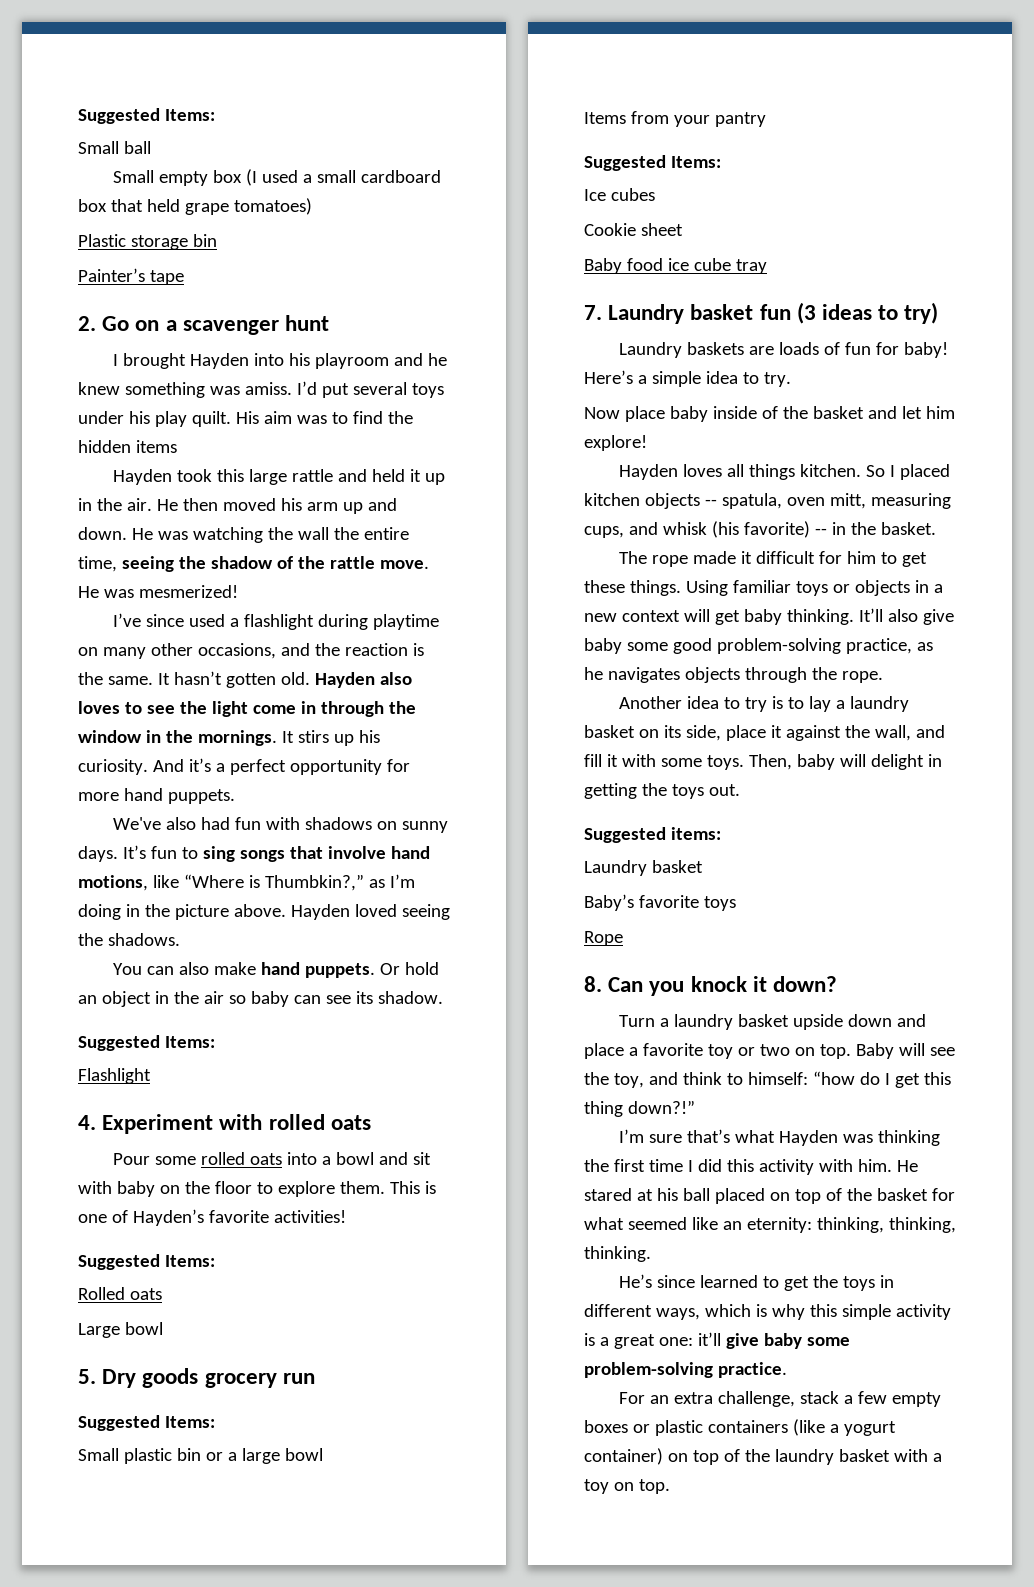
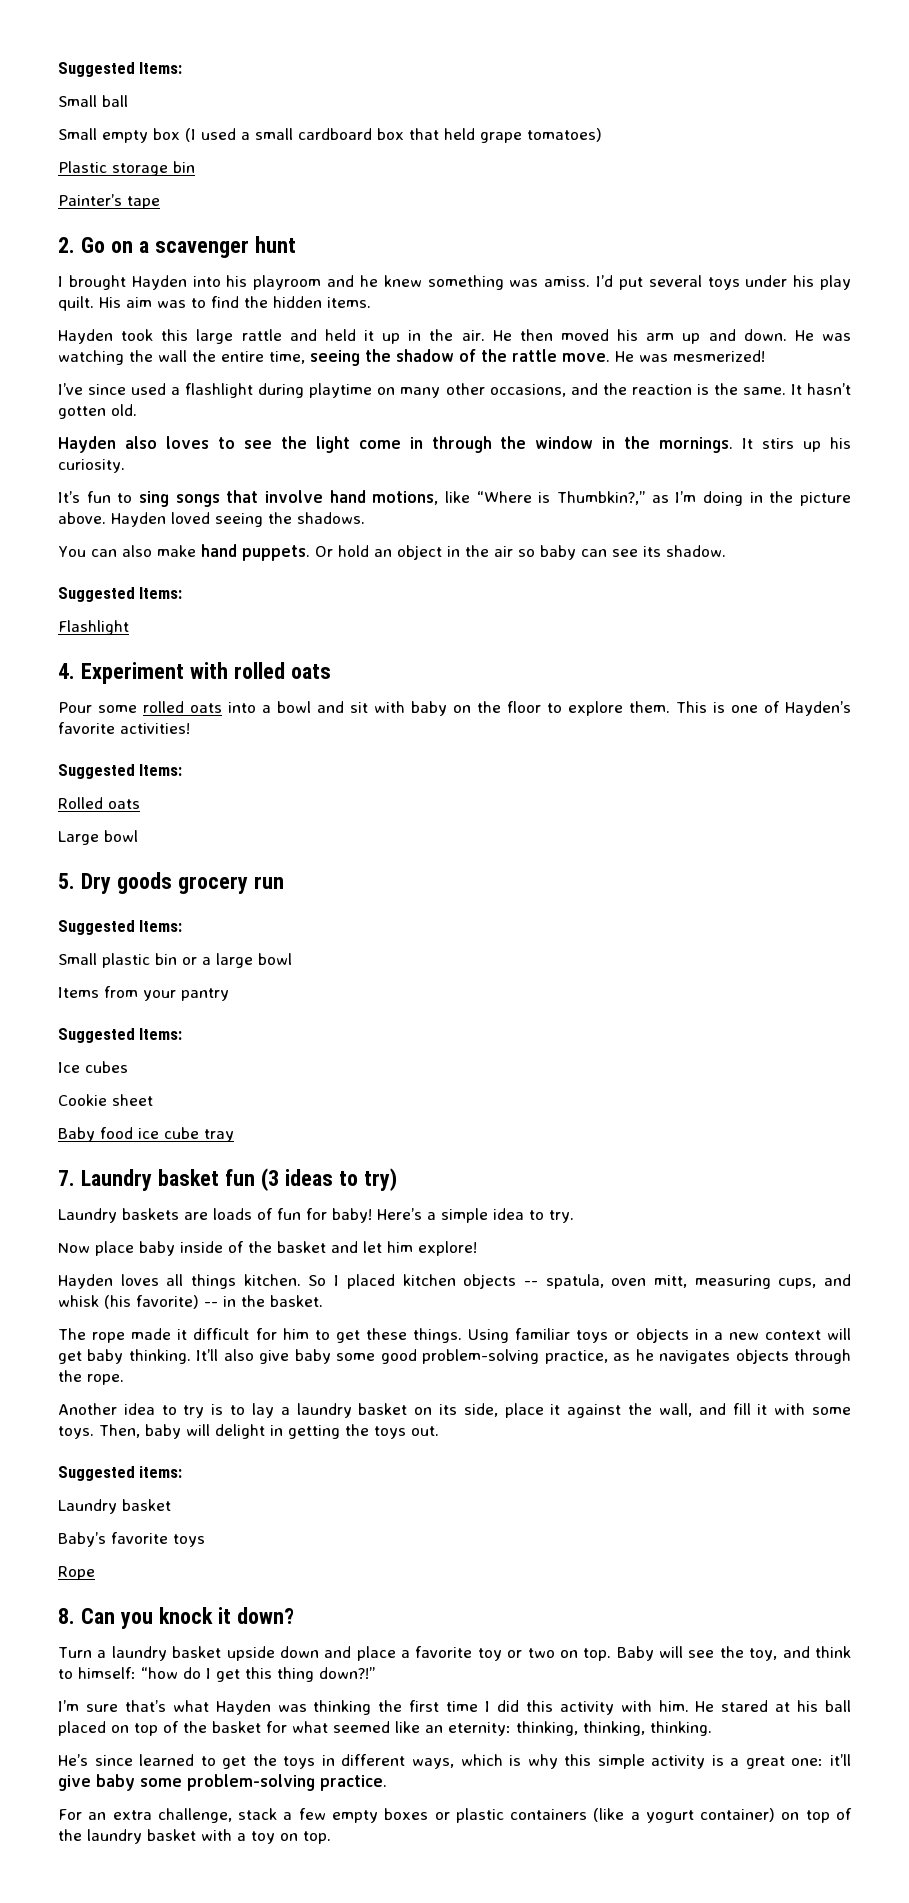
[135,440,177,453] items -> [327,297,371,308] items.
(310, 678) none -> (137, 410) //
[152,758,410,775] [78,788,235,804] [113,817,448,833] [78,846,118,862] And it’s a perfect opportunity for more hand puppets. // We've also had fun with shadows on sunny days. -> (125, 466) //

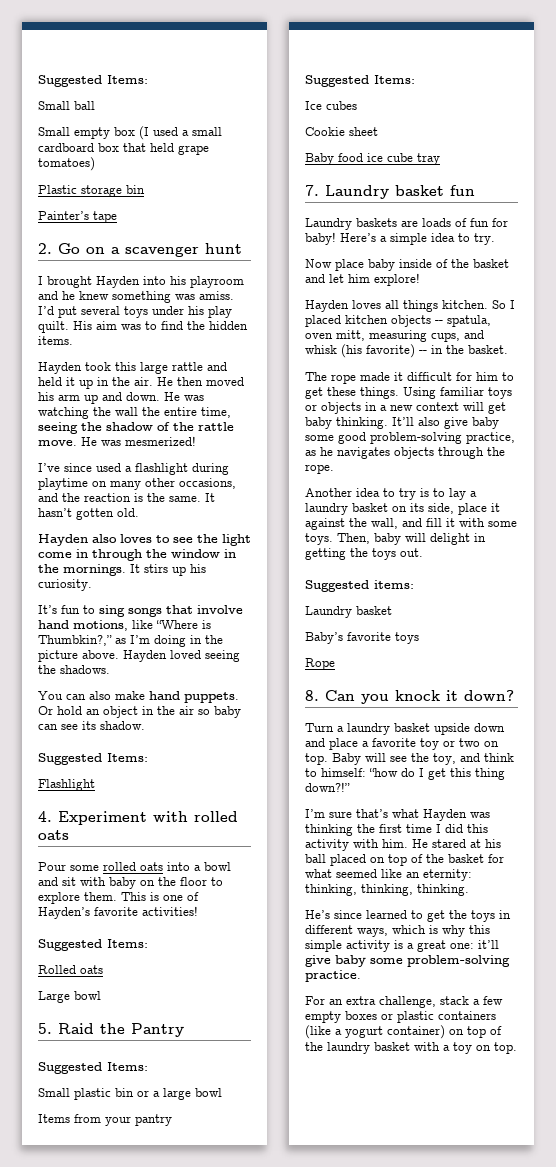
[80,872,284,894] Dry goods grocery run -> [58,1023,184,1037] Raid the Pantry
[260,1168,397,1191] (3 ideas to try) -> (475, 190) none

